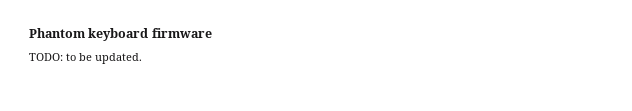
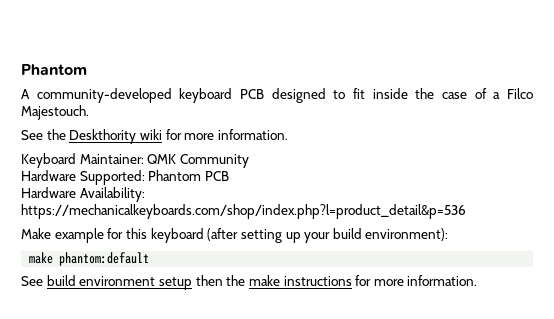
[29,28,212,41] [29,53,142,64] Phantom keyboard firmware // TODO: to be updated. -> [21,64,87,75] [21,88,534,103] [21,105,89,120] [21,129,288,144] [21,153,249,168] [21,170,229,185] [21,187,145,202] [21,204,466,219] [21,228,449,243] [29,252,150,266] [21,275,478,290] Phantom // A community-developed keyboard PCB designed to fit inside the case of a Filco Majestouch. // See the Deskthority wiki for more information. // Keyboard Maintainer: QMK Community // Hardware Supported: Phantom PCB // Hardware Availability: https://mechanicalkeyboards.com/shop/index.php?l=product_detail&p=536 // Make example for this keyboard (after setting up your build environment): // make phantom:default // See build environment setup then the make instructions for more information.

